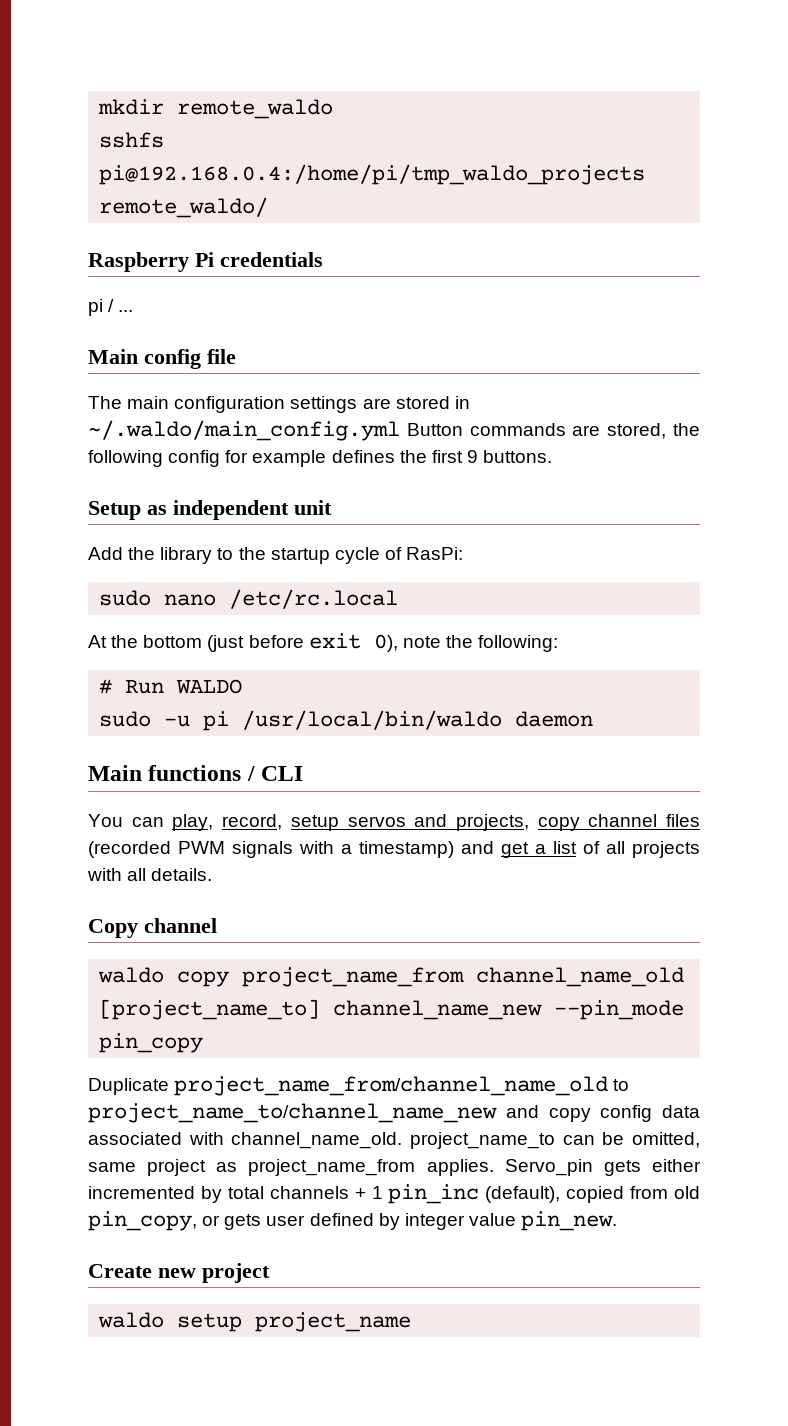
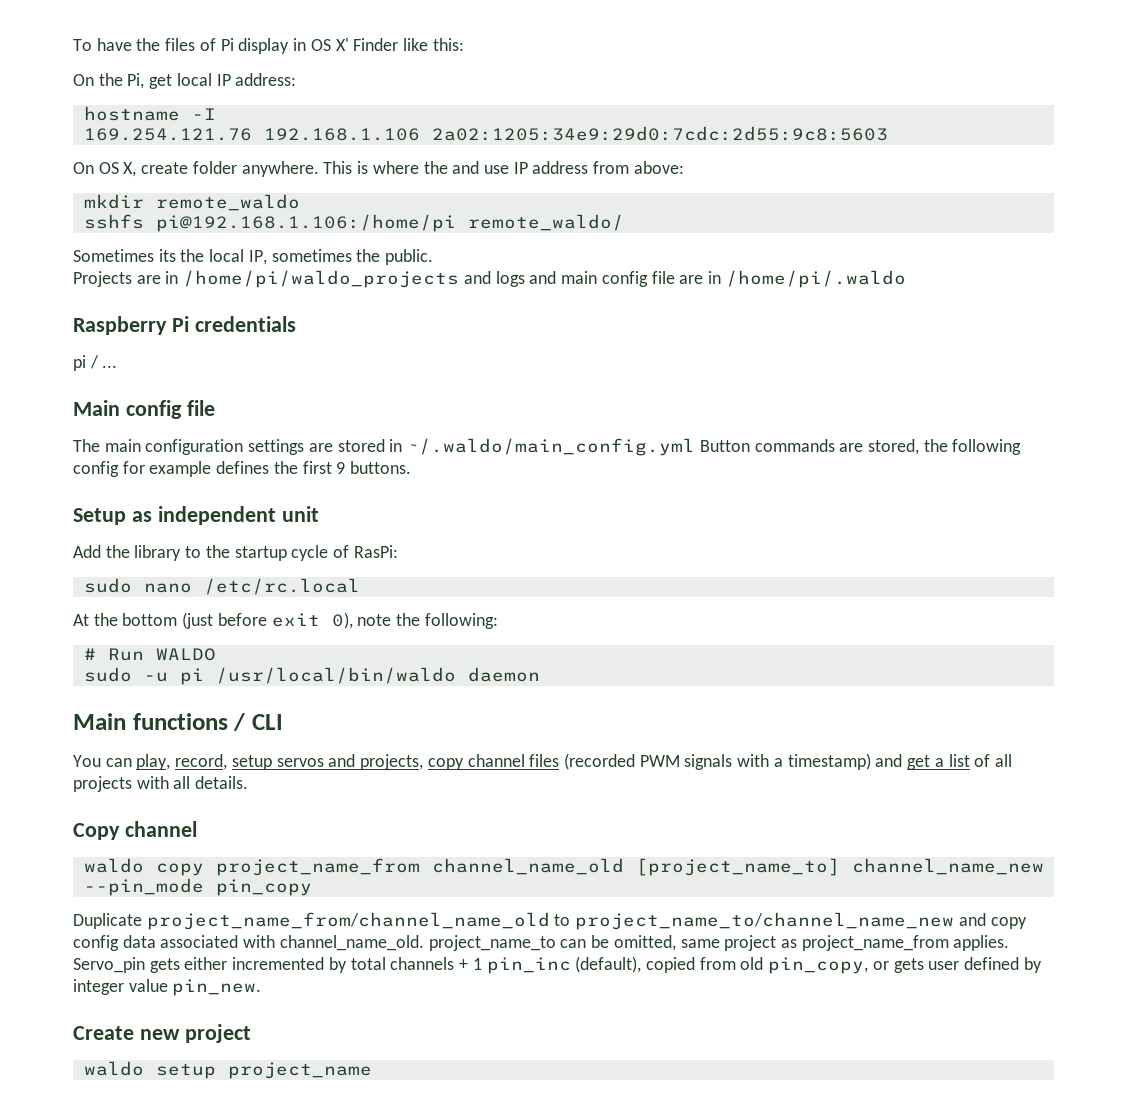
(98, 107) none -> [73,38,464,54] [73,73,297,89] [83,106,216,121] [83,126,888,141] [73,161,684,177] To have the files of Pi display in OS X' Finder like this: // On the Pi, get local IP address: // hostname -I // 169.254.121.76 192.168.1.106 2a02:1205:34e9:29d0:7cdc:2d55:9c8:5603 // On OS X, create folder anywhere. This is where the and use IP address from above: //
[99,164,646,185] pi@192.168.0.4:/home/pi/tmp_waldo_projects -> [155,214,456,232] pi@192.168.1.106:/home/pi
(269, 207) none -> [73,249,434,265] [73,270,906,288] // Sometimes its the local IP, sometimes the public. // Projects are in /home/pi/waldo_projects and logs and main config file are in /home/pi/.waldo

